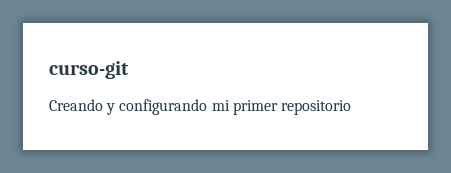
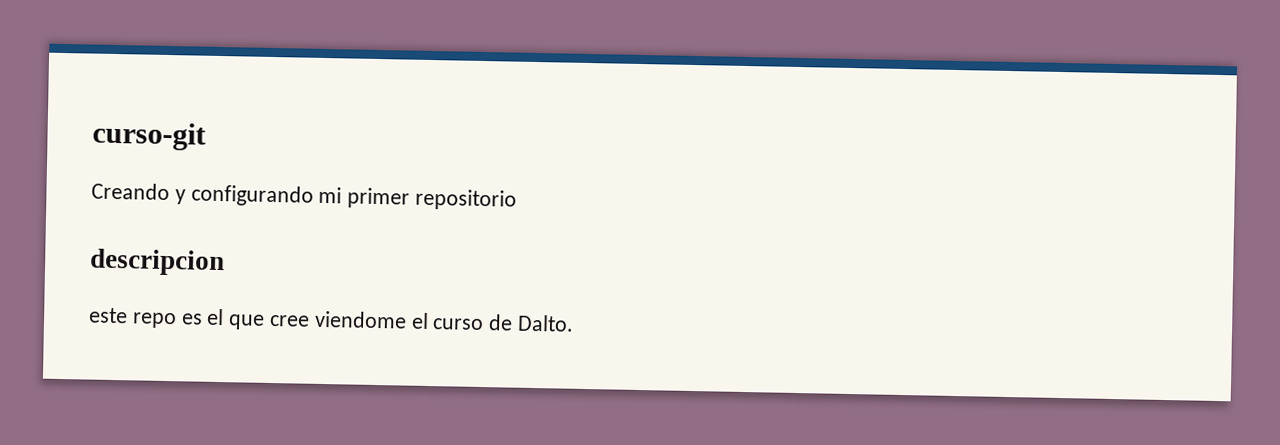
(351, 107) none -> [89,248,225,277] [88,307,575,332] // descripcion // este repo es el que cree viendome el curso de Dalto.

